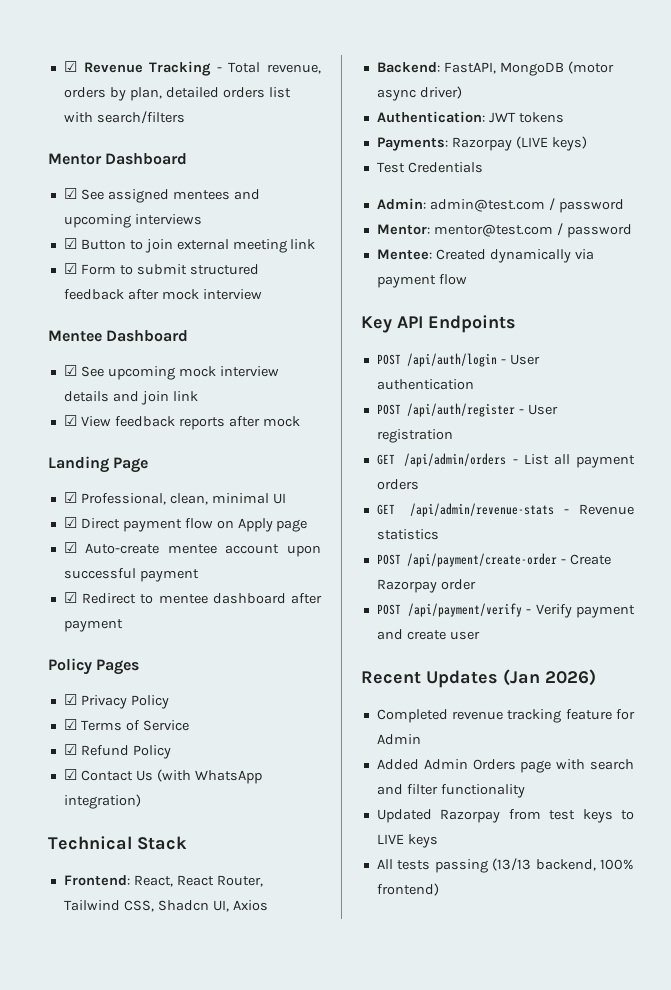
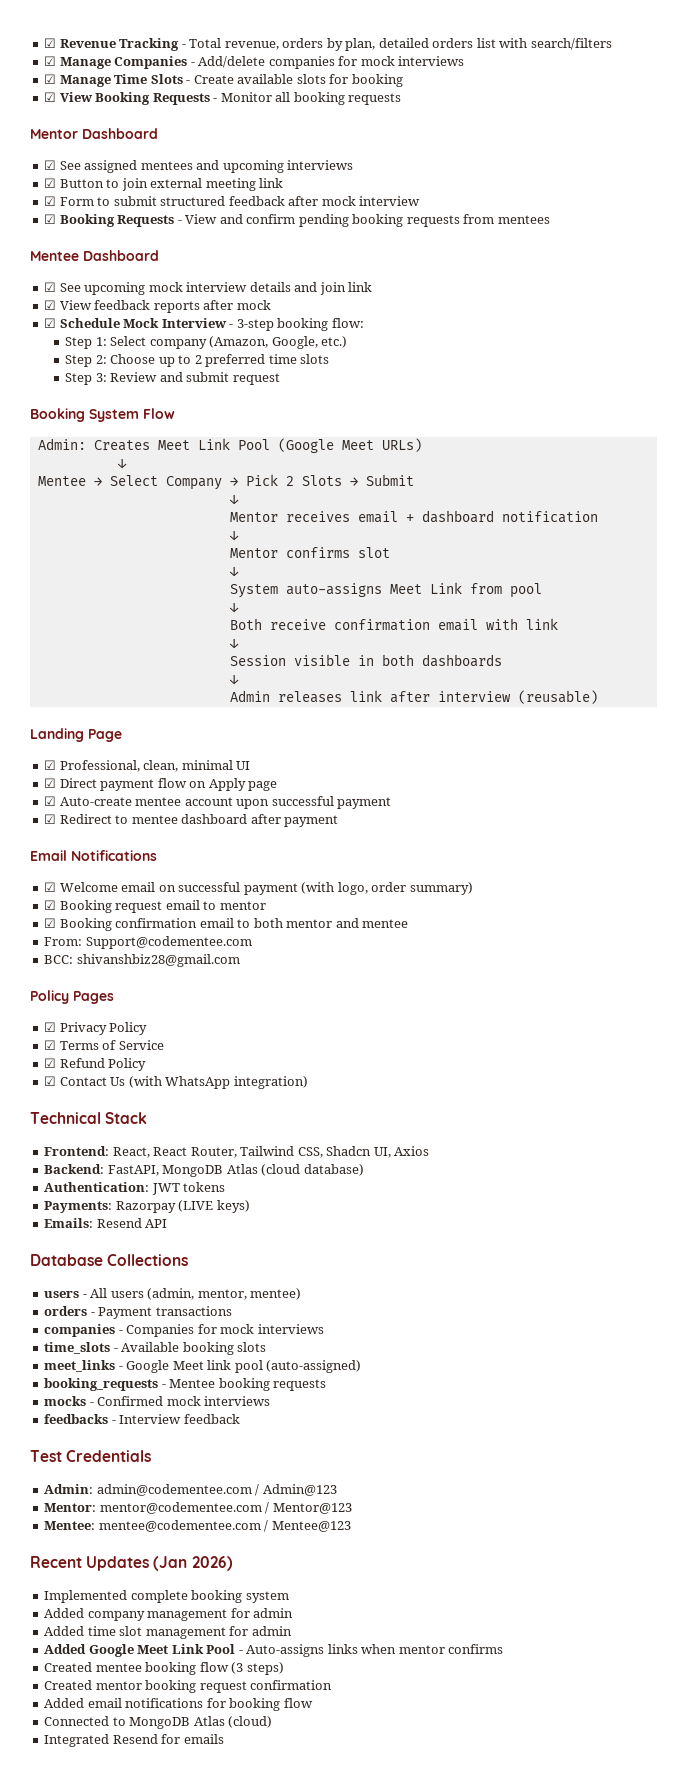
(185, 117) none -> [44,56,465,69] [44,74,403,87] [44,92,402,105] // ☑ Manage Companies - Add/delete companies for mock interviews // ☑ Manage Time Slots - Create available slots for booking // ☑ View Booking Requests - Monitor all booking requests
(262, 294) none -> [44,214,550,227] // ☑ Booking Requests - View and confirm pending booking requests from mentees
(300, 421) none -> [44,318,364,331] [65,336,348,349] [65,354,330,367] [65,372,280,385] [30,408,175,422] [37,438,422,453] [116,459,127,469] [37,474,414,490] [228,495,239,505] [229,510,598,523] [228,531,239,541] [229,547,390,558] [228,567,239,577] [229,582,542,598] [228,603,239,613] [229,618,558,631] [228,639,239,649] [229,654,502,667] [228,675,239,685] [229,690,598,704] // ☑ Schedule Mock Interview - 3-step booking flow: // Step 1: Select company (Amazon, Google, etc.) // Step 2: Choose up to 2 preferred time slots // Step 3: Review and submit request // Booking System Flow // Admin: Creates Meet Link Pool (Google Meet URLs) // ↓ // Mentee → Select Company → Pick 2 Slots → Submit // ↓ // Mentor receives email + dashboard notification // ↓ // Mentor confirms slot // ↓ // System auto-assigns Meet Link from pool // ↓ // Both receive confirmation email with link // ↓ // Session visible in both dashboards // ↓ // Admin releases link after interview (reusable)
(123, 625) none -> [30,850,157,861] [44,882,473,895] [44,900,266,913] [44,918,409,931] [44,936,252,949] [44,954,240,967] // Email Notifications // ☑ Welcome email on successful payment (with logo, order summary) // ☑ Booking request email to mentor // ☑ Booking confirmation email to both mentor and mentee // From: Support@codementee.com // BCC: shivanshbiz28@gmail.com
[567,61,614,74] [376,86,462,101] (motor async driver) -> [226,1164,364,1176] Atlas (cloud database)
[376,162,483,173] [376,198,624,213] [376,223,632,238] [376,249,594,263] [376,274,467,288] [361,315,516,333] [376,353,540,367] [376,379,474,390] [376,403,558,417] [376,429,453,443] [376,453,635,468] [376,479,419,490] [376,503,634,517] [376,529,439,540] [376,553,611,567] [376,579,476,593] [376,603,635,618] [376,629,480,640] [361,669,596,688] [376,709,635,723] [376,734,421,745] [376,759,634,773] [376,784,525,798] [376,809,634,823] [376,834,438,848] [376,858,634,873] [376,883,439,896] Test Credentials // Admin: admin@test.com / password // Mentor: mentor@test.com / password // Mentee: Created dynamically via payment flow // Key API Endpoints // POST /api/auth/login - User authentication // POST /api/auth/register - User registration // GET /api/admin/orders - List all payment orders // GET /api/admin/revenue-stats - Revenue statistics // POST /api/payment/create-order - Create Razorpay order // POST /api/payment/verify - Verify payment and create user // Recent Updates (Jan 2026) // Completed revenue tracking feature for Admin // Added Admin Orders page with search and filter functionality // Updated Razorpay from test keys to LIVE keys // All tests passing (13/13 backend, 100% frontend) -> [44,1218,168,1228] [30,1254,189,1266] [44,1288,302,1300] [44,1306,232,1319] [44,1324,324,1337] [44,1342,267,1355] [44,1360,362,1373] [44,1378,327,1391] [44,1396,271,1406] [44,1414,240,1424] [30,1450,152,1462] [44,1484,337,1496] [44,1502,352,1514] [44,1520,351,1532] [30,1556,233,1571] [44,1590,289,1603] [44,1608,294,1621] [44,1626,292,1639] [44,1644,504,1657] [44,1662,284,1675] [44,1680,333,1693] [44,1698,313,1711] [44,1716,273,1729] [44,1734,224,1747] Emails: Resend API // Database Collections // users - All users (admin, mentor, mentee) // orders - Payment transactions // companies - Companies for mock interviews // time_slots - Available booking slots // meet_links - Google Meet link pool (auto-assigned) // booking_requests - Mentee booking requests // mocks - Confirmed mock interviews // feedbacks - Interview feedback // Test Credentials // Admin: admin@codementee.com / Admin@123 // Mentor: mentor@codementee.com / Mentor@123 // Mentee: mentee@codementee.com / Mentee@123 // Recent Updates (Jan 2026) // Implemented complete booking system // Added company management for admin // Added time slot management for admin // Added Google Meet Link Pool - Auto-assigns links when mentor confirms // Created mentee booking flow (3 steps) // Created mentor booking request confirmation // Added email notifications for booking flow // Connected to MongoDB Atlas (cloud) // Integrated Resend for emails

